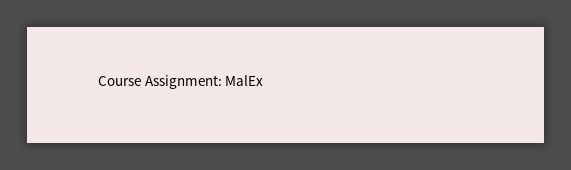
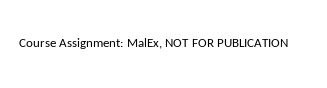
[225,75,264,86] MalEx -> [126,38,288,49] MalEx, NOT FOR PUBLICATION

